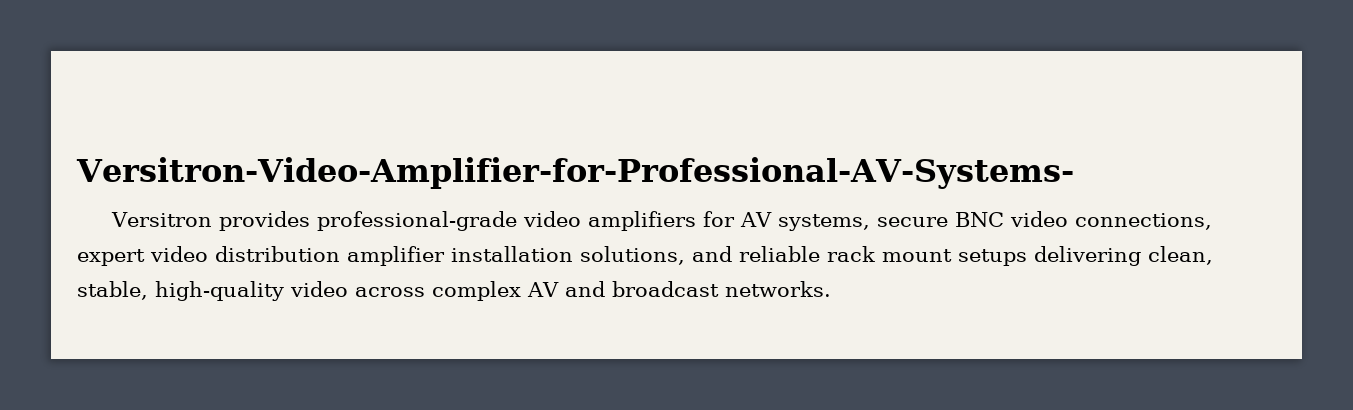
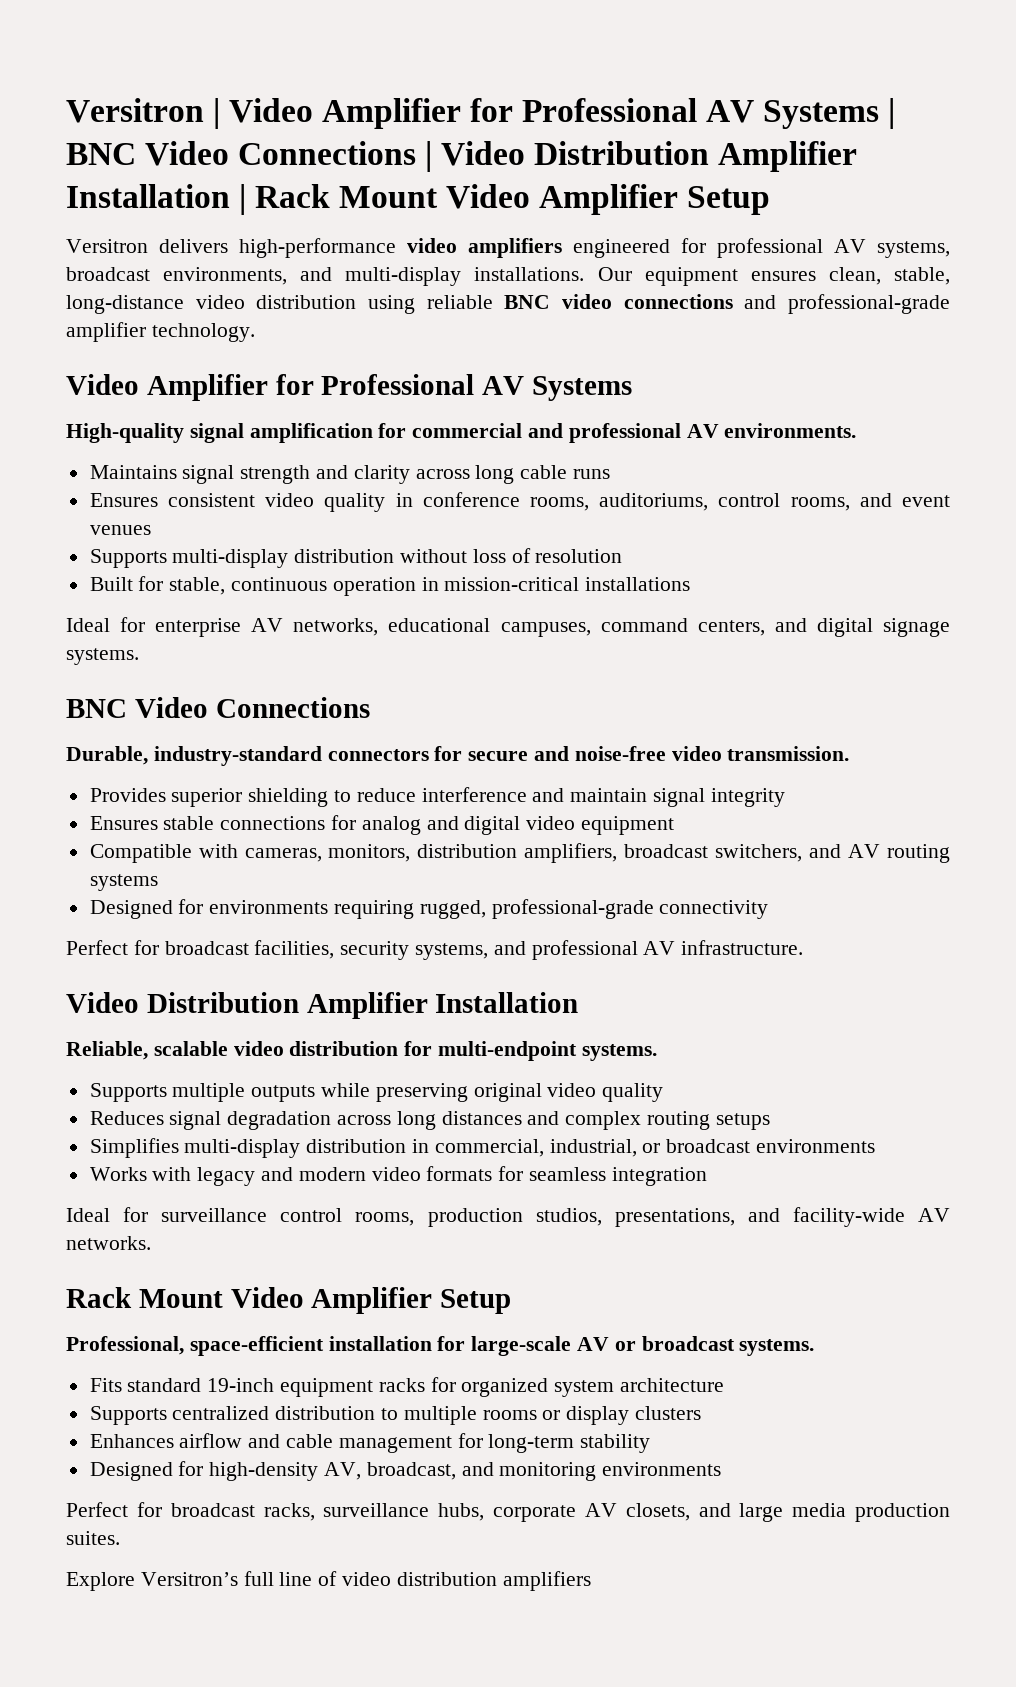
[76,157,1074,189] [110,211,1212,231] [77,246,1213,266] [77,281,831,301] Versitron-Video-Amplifier-for-Professional-AV-Systems- // Versitron provides professional-grade video amplifiers for AV systems, secure BNC video connections, expert video distribution amplifier installation solutions, and reliable rack mount setups delivering clean, stable, high-quality video across complex AV and broadcast networks. -> [66,98,896,129] [66,141,858,172] [66,184,771,215] [66,238,950,258] [66,267,950,286] [66,294,950,314] [66,322,255,342] [66,374,633,401] [66,423,857,443] [89,465,611,484] [89,492,951,512] [89,525,151,535] [89,548,623,568] [89,576,691,596] [66,617,951,637] [66,648,139,665] [66,697,370,718] [66,746,850,766] [89,787,785,807] [89,815,675,835] [89,843,950,863] [89,874,158,891] [89,899,769,919] [66,940,804,960] [66,992,579,1019] [66,1041,657,1061] [89,1083,664,1102] [89,1111,770,1130] [89,1138,876,1158] [89,1166,707,1186] [66,1207,951,1227] [66,1236,151,1250] [66,1287,512,1314] [66,1336,815,1356] [89,1377,725,1397] [89,1406,702,1425] [89,1433,651,1453] [89,1461,722,1481] [66,1502,951,1522] [66,1531,120,1545] [66,1571,591,1591] Versitron | Video Amplifier for Professional AV Systems | BNC Video Connections | Video Distribution Amplifier Installation | Rack Mount Video Amplifier Setup // Versitron delivers high-performance video amplifiers engineered for professional AV systems, broadcast environments, and multi-display installations. Our equipment ensures clean, stable, long-distance video distribution using reliable BNC video connections and professional-grade amplifier technology. // Video Amplifier for Professional AV Systems // High-quality signal amplification for commercial and professional AV environments. // Maintains signal strength and clarity across long cable runs // Ensures consistent video quality in conference rooms, auditoriums, control rooms, and event venues // Supports multi-display distribution without loss of resolution // Built for stable, continuous operation in mission-critical installations // Ideal for enterprise AV networks, educational campuses, command centers, and digital signage systems. // BNC Video Connections // Durable, industry-standard connectors for secure and noise-free video transmission. // Provides superior shielding to reduce interference and maintain signal integrity // Ensures stable connections for analog and digital video equipment // Compatible with cameras, monitors, distribution amplifiers, broadcast switchers, and AV routing systems // Designed for environments requiring rugged, professional-grade connectivity // Perfect for broadcast facilities, security systems, and professional AV infrastructure. // Video Distribution Amplifier Installation // Reliable, scalable video distribution for multi-endpoint systems. // Supports multiple outputs while preserving original video quality // Reduces signal degradation across long distances and complex routing setups // Simplifies multi-display distribution in commercial, industrial, or broadcast environments // Works with legacy and modern video formats for seamless integration // Ideal for surveillance control rooms, production studios, presentations, and facility-wide AV networks. // Rack Mount Video Amplifier Setup // Professional, space-efficient installation for large-scale AV or broadcast systems. // Fits standard 19-inch equipment racks for organized system architecture // Supports centralized distribution to multiple rooms or display clusters // Enhances airflow and cable management for long-term stability // Designed for high-density AV, broadcast, and monitoring environments // Perfect for broadcast racks, surveillance hubs, corporate AV closets, and large media production suites. // Explore Versitron’s full line of video distribution amplifiers

